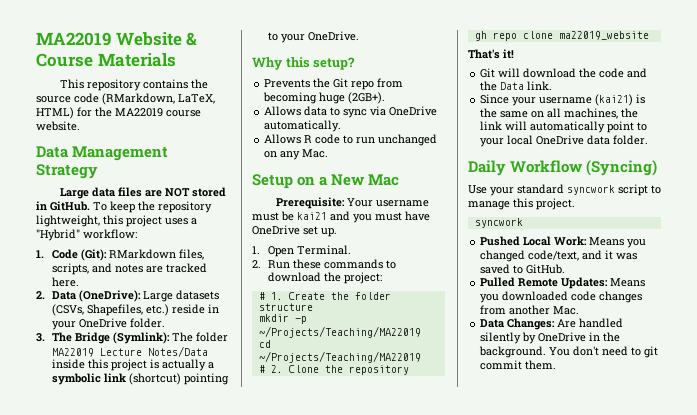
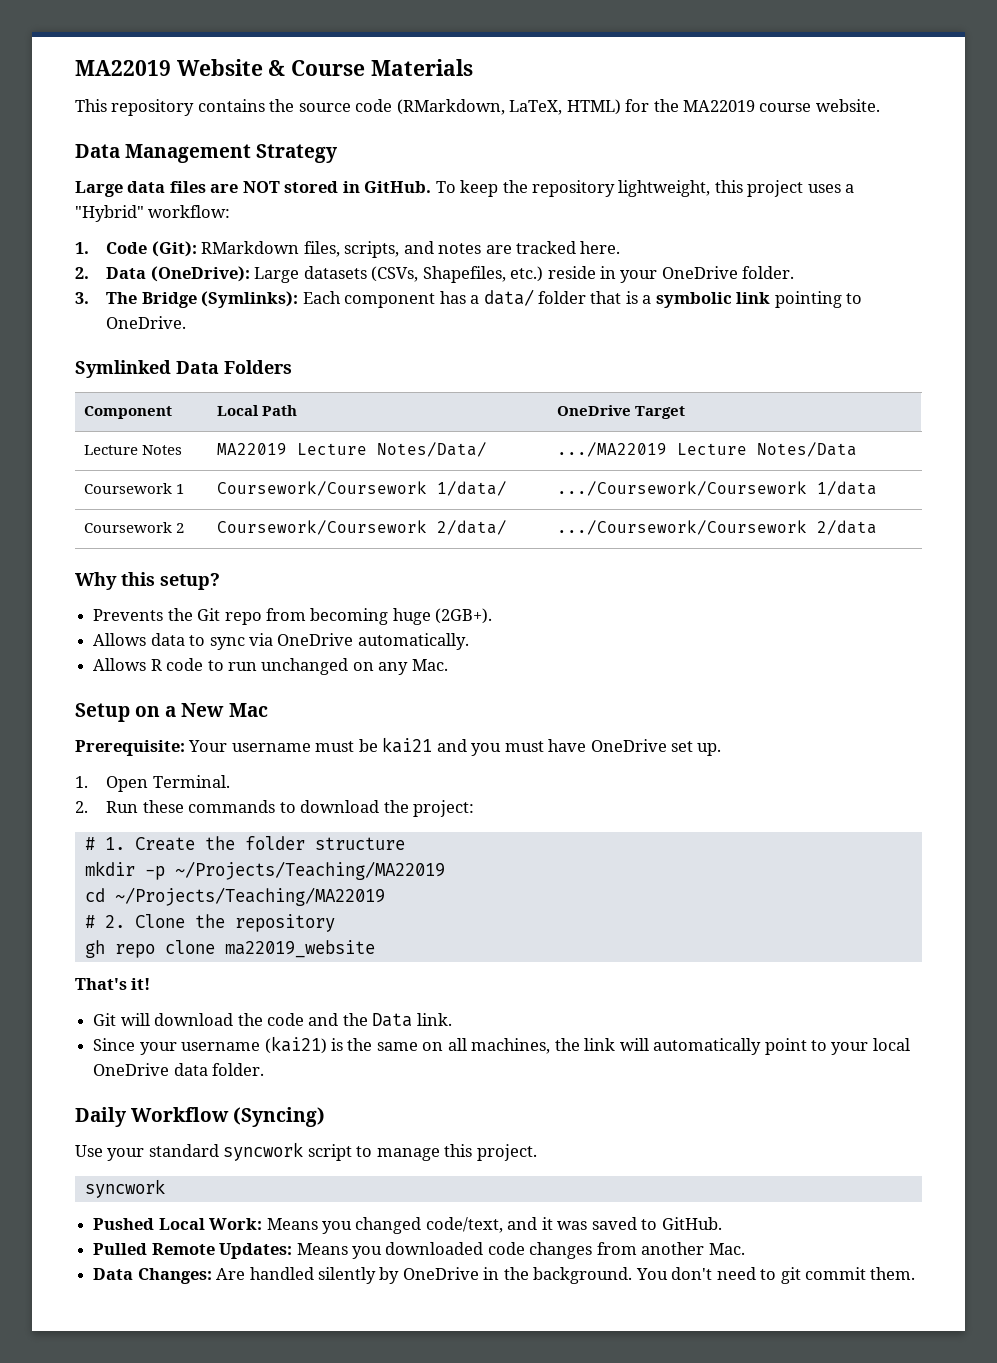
[112,332,228,344] [51,346,208,357] [51,359,206,371] (Symlink): The folder MA22019 Lecture Notes/Data inside this project is actually -> [201,289,638,308] (Symlinks): Each component has a data/ folder that is
[128,373,181,385] (shortcut) -> (771, 298) none
[280,34,305,43] your -> (863, 298) none
(359, 36) none -> [75,360,292,378] [83,406,172,419] [216,405,297,416] [556,405,685,419] [83,445,182,455] [216,442,487,457] [556,442,857,457] [83,483,184,494] [216,481,507,496] [556,481,877,496] [83,522,184,533] [216,520,507,535] [556,520,877,535] // Symlinked Data Folders // Component | Local Path | OneDrive Target // Lecture Notes | MA22019 Lecture Notes/Data/ | .../MA22019 Lecture Notes/Data // Coursework 1 | Coursework/Coursework 1/data/ | .../Coursework/Coursework 1/data // Coursework 2 | Coursework/Coursework 2/data/ | .../Coursework/Coursework 2/data

